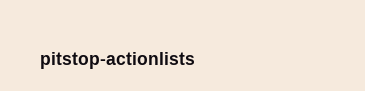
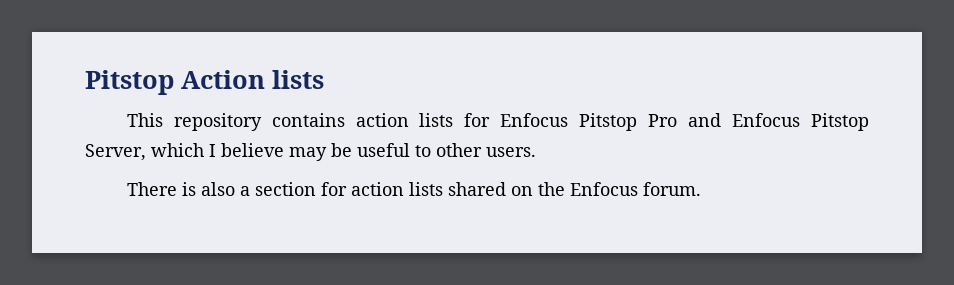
[40,52,195,69] pitstop-actionlists -> [85,70,324,95] [126,113,869,131] [85,143,536,161] [126,182,701,196] Pitstop Action lists // This repository contains action lists for Enfocus Pitstop Pro and Enfocus Pitstop Server, which I believe may be useful to other users. // There is also a section for action lists shared on the Enfocus forum.

